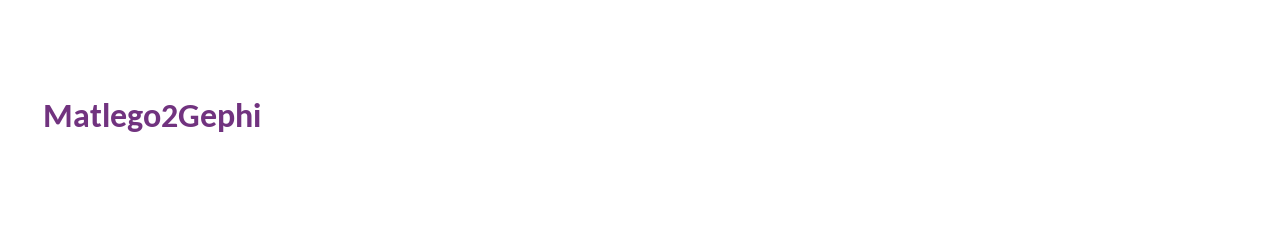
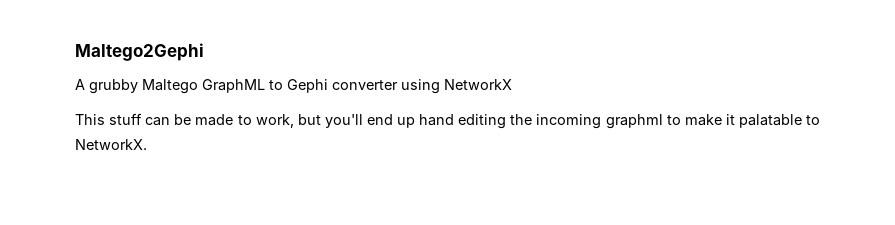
[43,103,261,132] Matlego2Gephi -> [75,43,204,61] [75,79,512,94] [75,113,821,129] [75,139,147,150] Maltego2Gephi // A grubby Maltego GraphML to Gephi converter using NetworkX // This stuff can be made to work, but you'll end up hand editing the incoming graphml to make it palatable to NetworkX.

